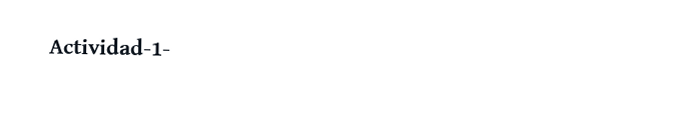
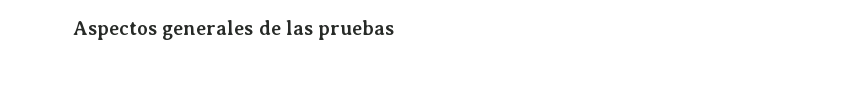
[49,36,171,56] Actividad-1- -> [73,20,395,40] Aspectos generales de las pruebas

